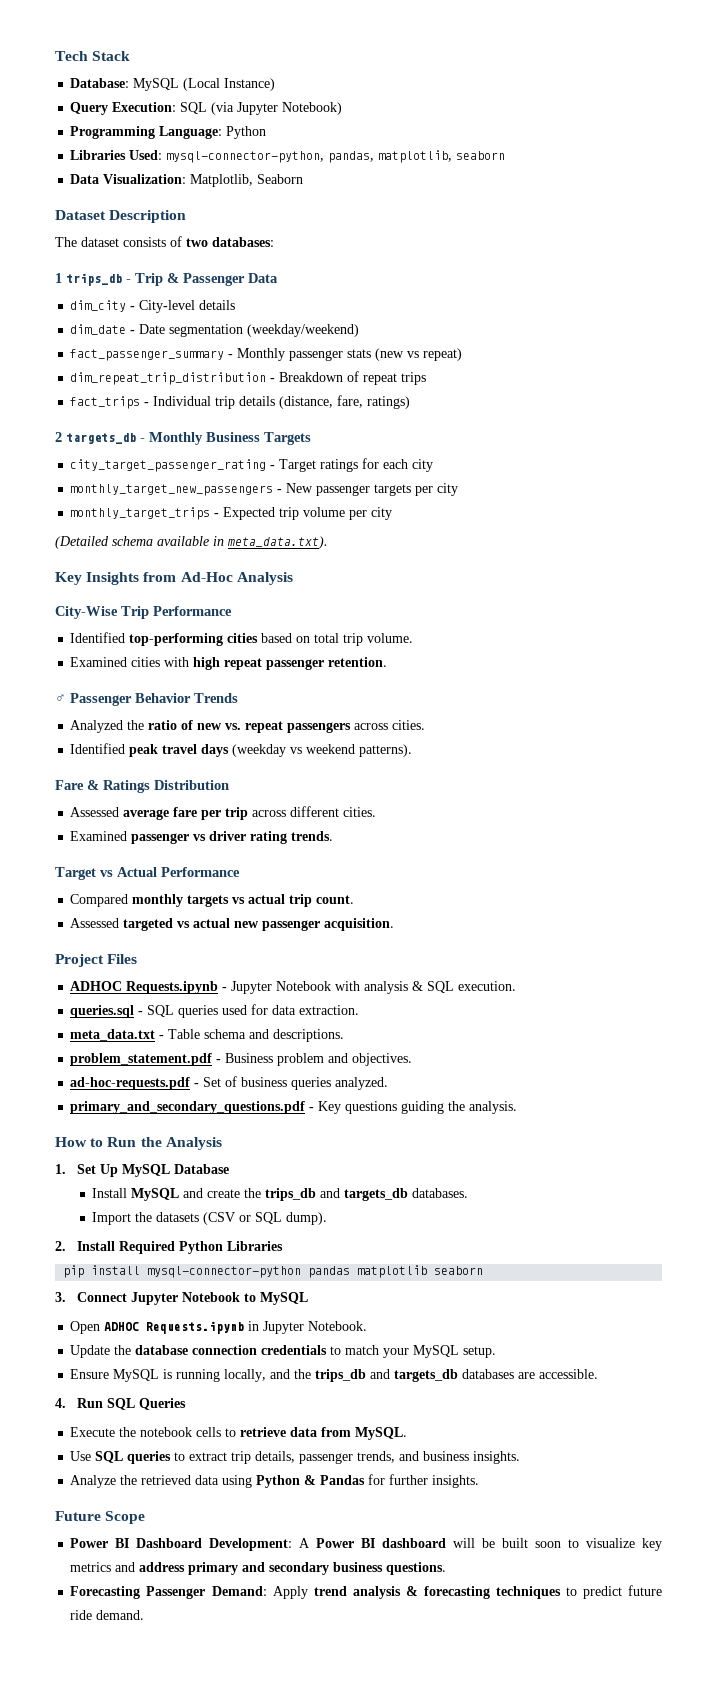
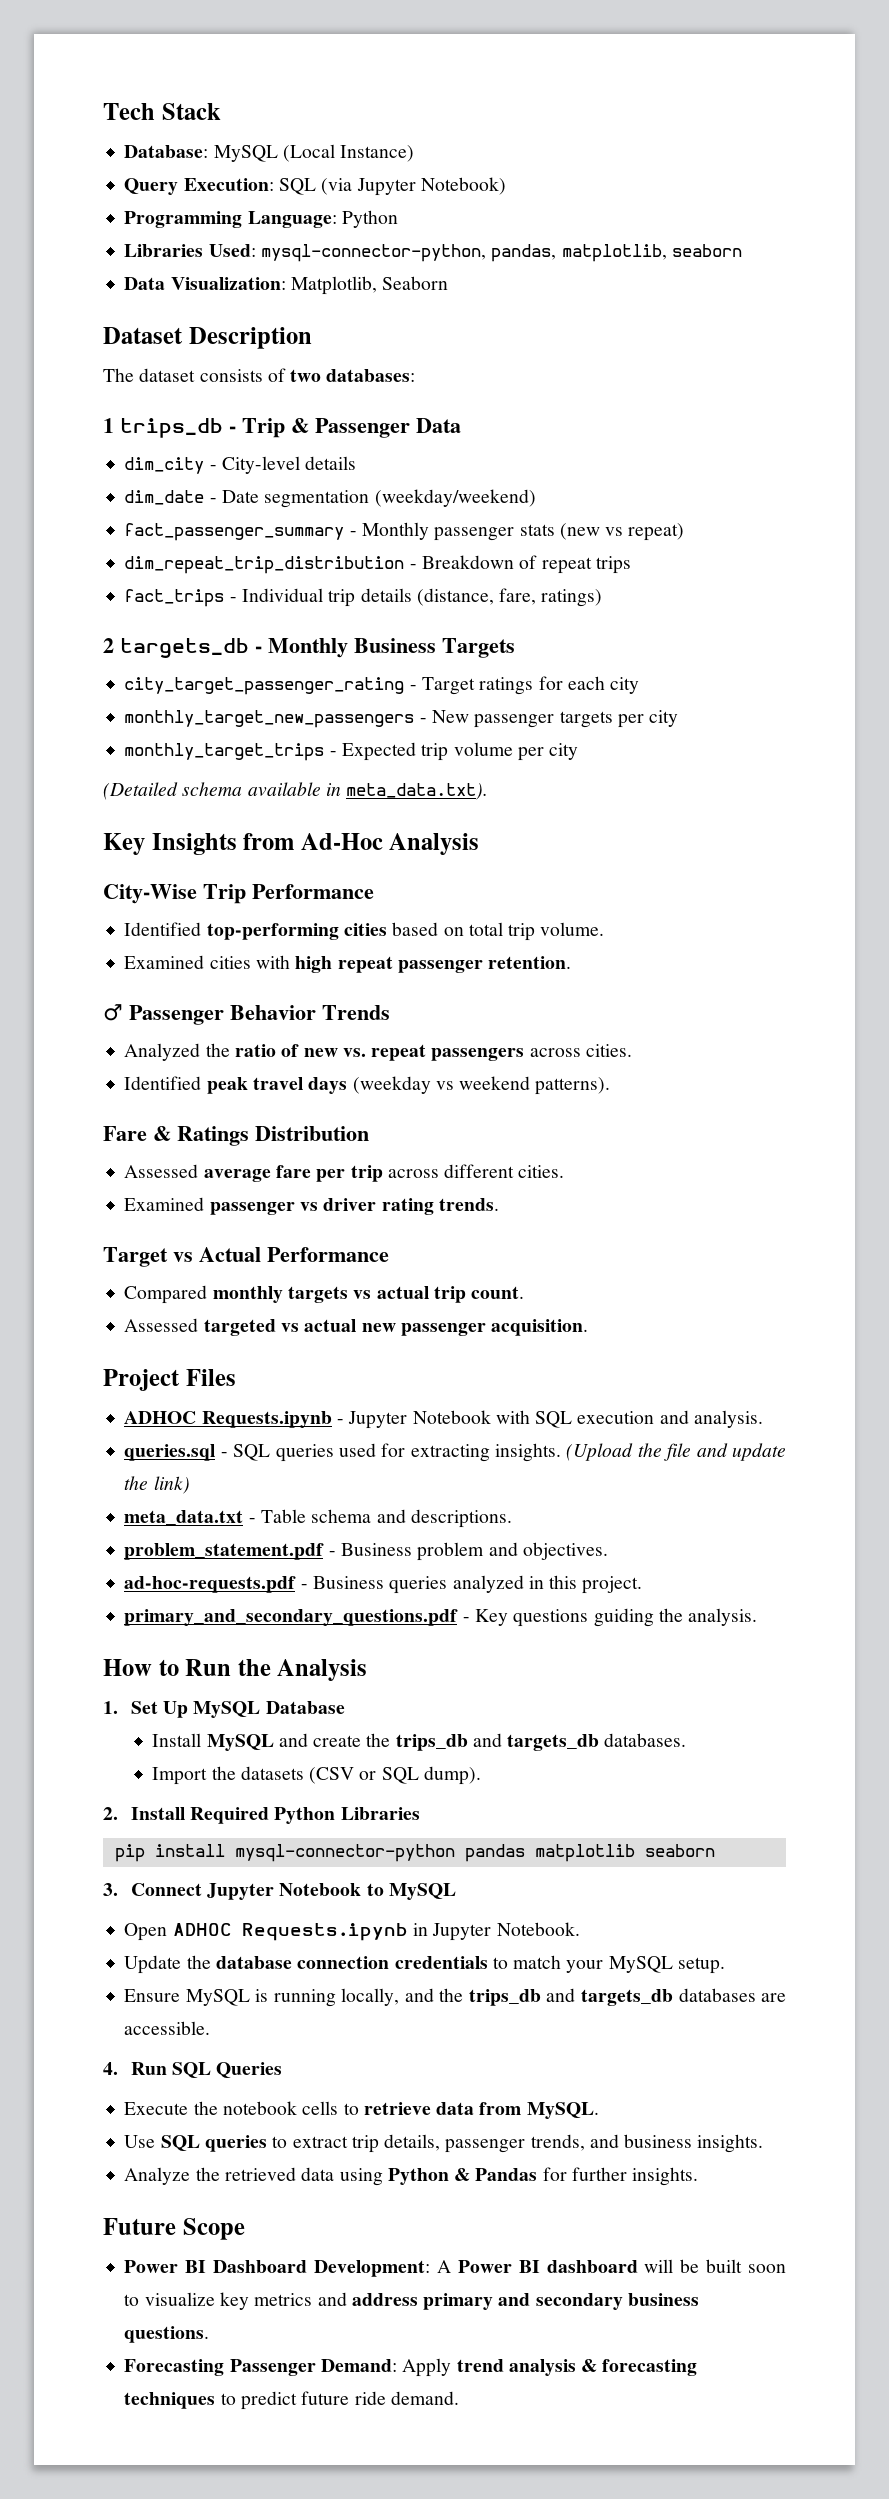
[364,981,517,994] analysis & SQL execution. -> [535,1410,763,1428] SQL execution and analysis.
[272,1005,360,1015] data extraction. -> [410,1443,786,1462] [124,1476,190,1494] extracting insights. (Upload the file and update the link)
[203,1076,389,1090] Set of business queries analyzed. -> [312,1575,643,1594] Business queries analyzed in this project.

